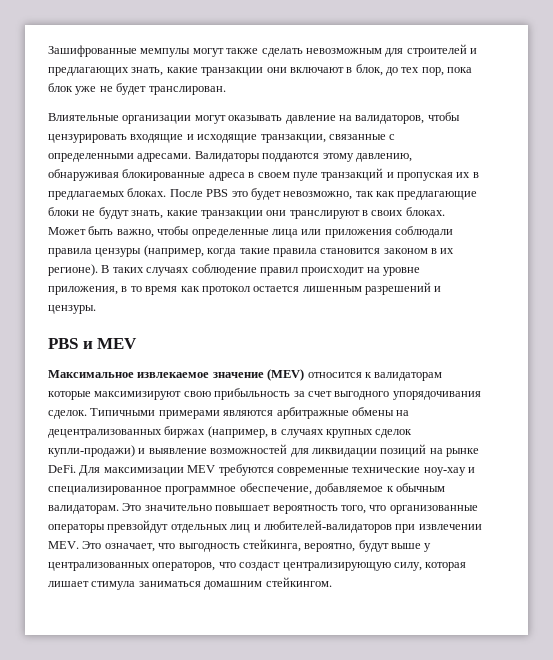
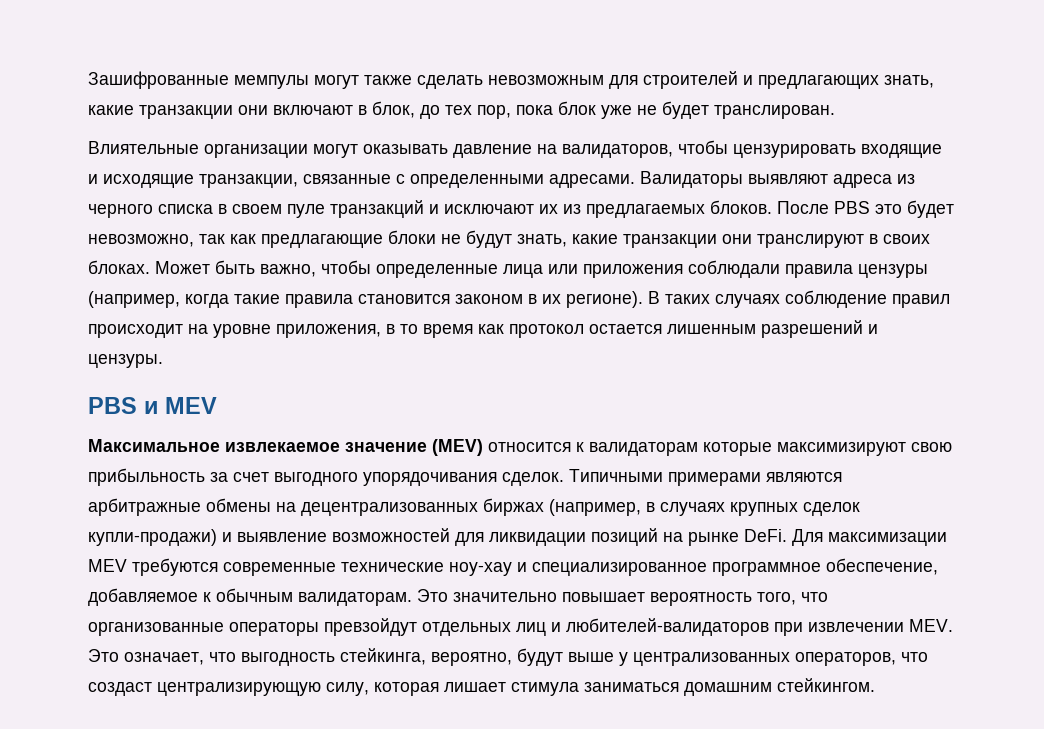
[262,153,412,162] [48,169,245,181] поддаются этому давлению, обнаруживая блокированные адреса -> [748,174,915,188] [88,204,213,218] выявляют адреса из черного списка
[397,172,479,181] [48,188,167,200] пропуская их в предлагаемых блоках. -> [444,200,772,218] исключают их из предлагаемых блоков.

